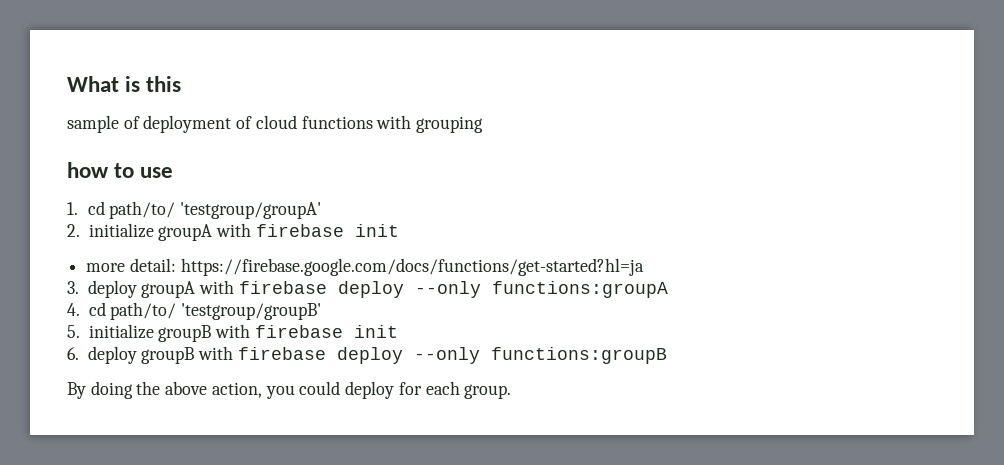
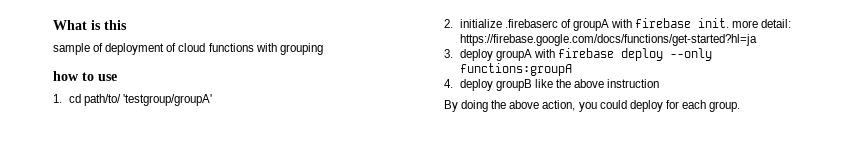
[158,223,399,241] groupA with firebase init // -> [504,18,730,31] .firebaserc of groupA with firebase init.
[88,302,322,320] [67,324,398,342] [67,346,667,364] cd path/to/ 'testgroup/groupB' // 5. initialize groupB with firebase init // 6. deploy groupB with firebase deploy --only functions:groupB -> [459,79,660,91] deploy groupB like the above instruction

